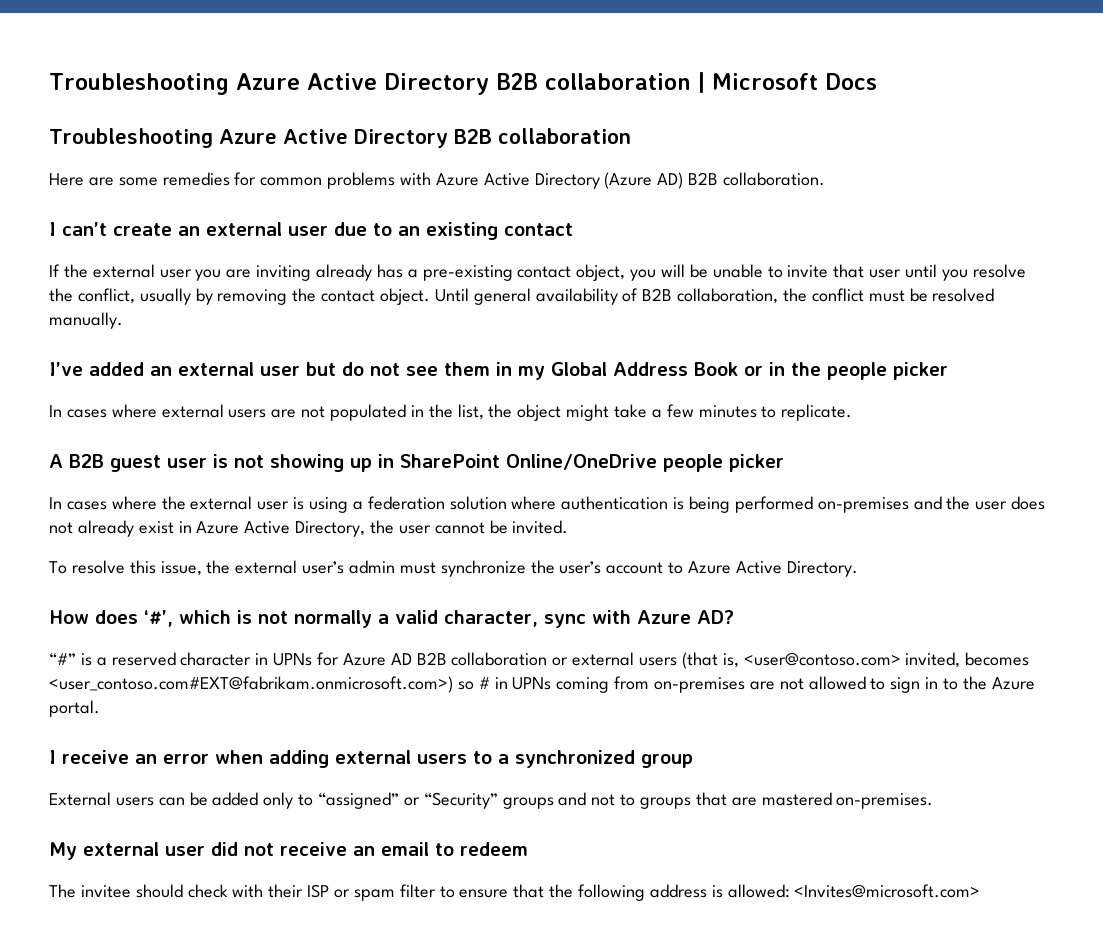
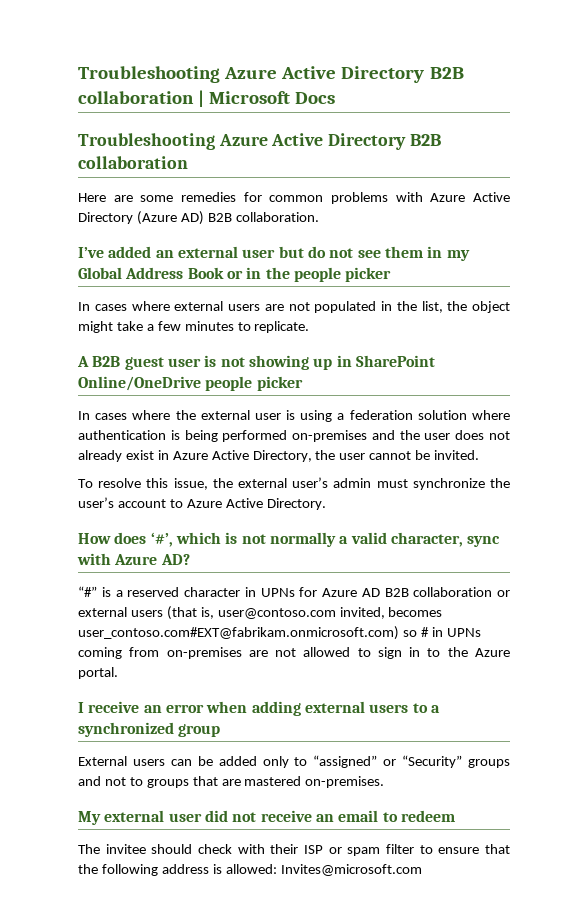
[49,222,573,240] [49,264,1026,281] [49,288,995,305] [49,312,123,329] // I can’t create an external user due to an existing contact // If the external user you are inviting already has a pre-existing contact object, you will be unable to invite that user until you resolve the conflict, usually by removing the contact object. Until general availability of B2B collaboration, the conflict must be resolved manually. -> (319, 217) none
[743,652,901,666] <user@contoso.com> -> [217,608,336,619] user@contoso.com
[49,676,453,693] <user_contoso.com#EXT@fabrikam.onmicrosoft.com>) -> [78,626,399,640] user_contoso.com#EXT@fabrikam.onmicrosoft.com)
[794,884,981,898] <Invites@microsoft.com> -> [280,864,422,876] Invites@microsoft.com

